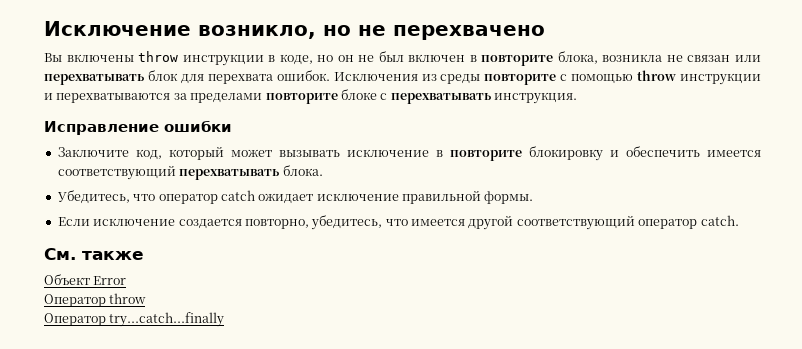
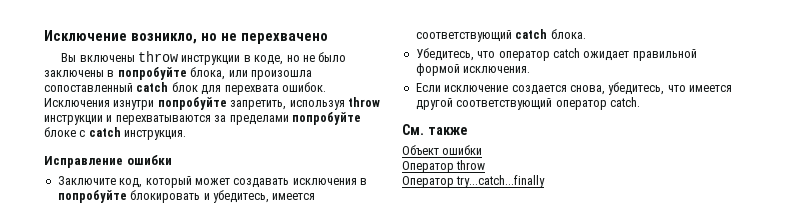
[337,51,761,66] [44,74,144,85] он не был включен в повторите блока, возникла не связан или перехватывать -> [302,52,347,62] [44,67,312,80] [44,82,169,92] не было заключены в попробуйте блока, или произошла сопоставленный catch
[421,74,634,85] из среды повторите с помощью -> [113,97,345,110] изнутри попробуйте запретить, используя
[265,93,338,104] повторите -> [291,112,361,125] попробуйте
[390,93,491,104] перехватывать -> [88,127,121,137] catch
[278,146,700,161] вызывать исключение в повторите блокировку и обеспечить -> [233,178,367,188] [57,190,269,203] создавать исключения в попробуйте блокировать и убедитесь,
[179,169,280,180] перехватывать -> [515,29,548,39] catch
[316,190,534,204] исключение правильной формы. -> [632,49,697,61] [415,63,531,76] правильной формой исключения.
[244,219,309,229] повторно, -> [569,85,605,95] снова,
[93,276,127,285] Error -> [442,145,483,155] ошибки

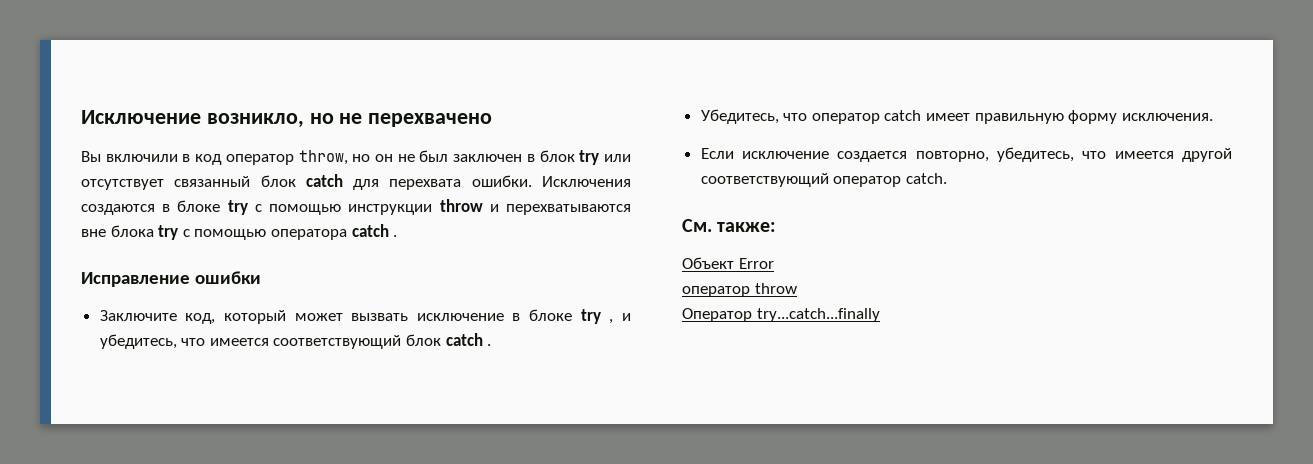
[79,51,347,65] [44,67,312,80] [44,82,326,95] [44,97,380,110] [44,112,361,125] [44,127,187,140] включены throw инструкции в коде, но не было заключены в попробуйте блока, или произошла сопоставленный catch блок для перехвата ошибок. Исключения изнутри попробуйте запретить, используя throw инструкции и перехватываются за пределами попробуйте блоке с catch инструкция. -> [105,150,631,165] [81,174,631,190] [81,199,631,215] [81,224,398,240] включили в код оператор throw, но он не был заключен в блок try или отсутствует связанный блок catch для перехвата ошибки. Исключения создаются в блоке try с помощью инструкции throw и перехватываются вне блока try с помощью оператора catch .
[233,178,367,188] [57,190,201,203] создавать исключения в попробуйте блокировать -> [351,309,614,324] вызвать исключение в блоке try ,
(269, 196) none -> [181,338,206,346] что
[515,29,586,39] catch блока. -> [406,333,492,346] блок catch .
[583,49,697,61] [415,63,460,76] ожидает правильной формой -> [926,110,1118,124] имеет правильную форму
[569,85,605,95] снова, -> [915,151,989,162] повторно,
[427,127,467,135] также -> [717,222,777,232] также:
[442,145,483,155] [402,161,454,173] ошибки // Оператор -> [738,258,774,269] [682,286,750,297] Error // оператор

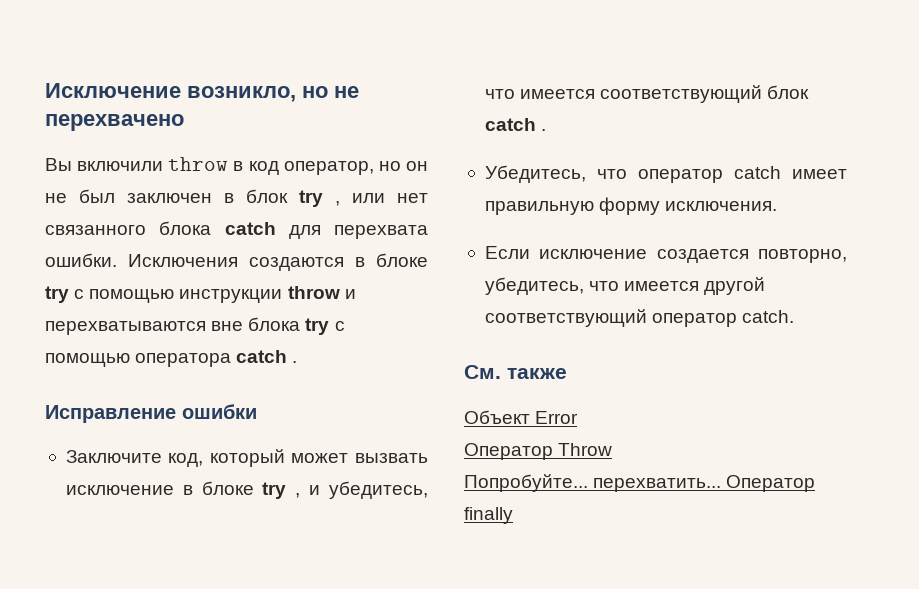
(178, 158) none -> [168,157,229,171] throw
[225,150,348,165] оператор throw, -> [283,161,374,175] оператор,
[604,154,631,162] [81,175,296,190] или отсутствует связанный блок -> [335,193,428,206] [45,221,212,235] , или нет связанного блока
[717,222,777,232] также: -> [507,368,567,379] также
[682,283,797,297] [682,308,880,322] оператор throw // Оператор try...catch...finally -> [464,443,613,460] [464,474,816,492] [464,507,513,524] Оператор Throw // Попробуйте... перехватить... Оператор finally

